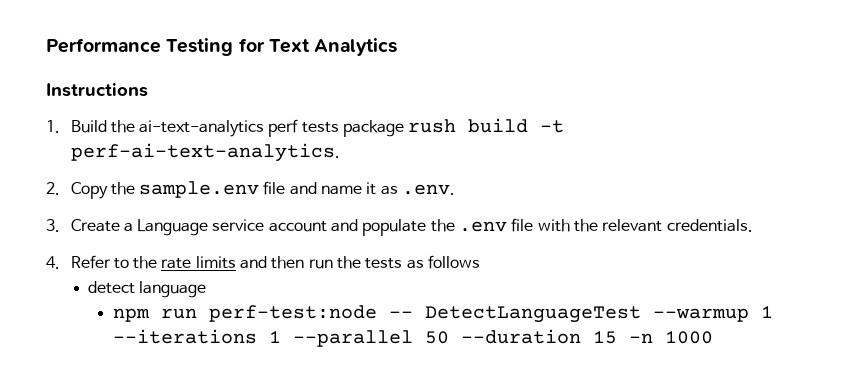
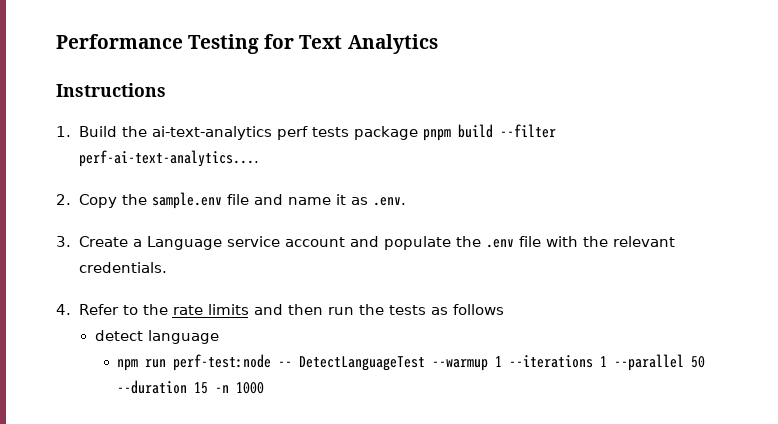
[408,118,565,133] [70,143,340,162] rush build -t perf-ai-text-analytics. -> [422,124,556,141] [78,150,259,167] pnpm build --filter perf-ai-text-analytics....

